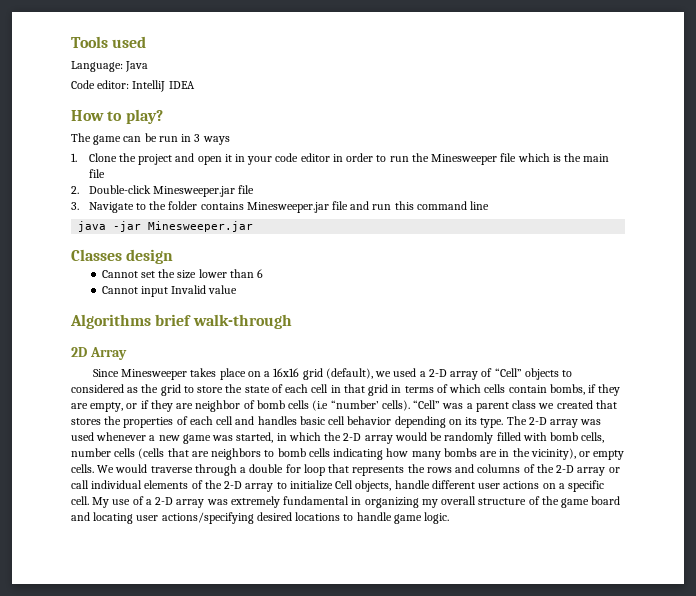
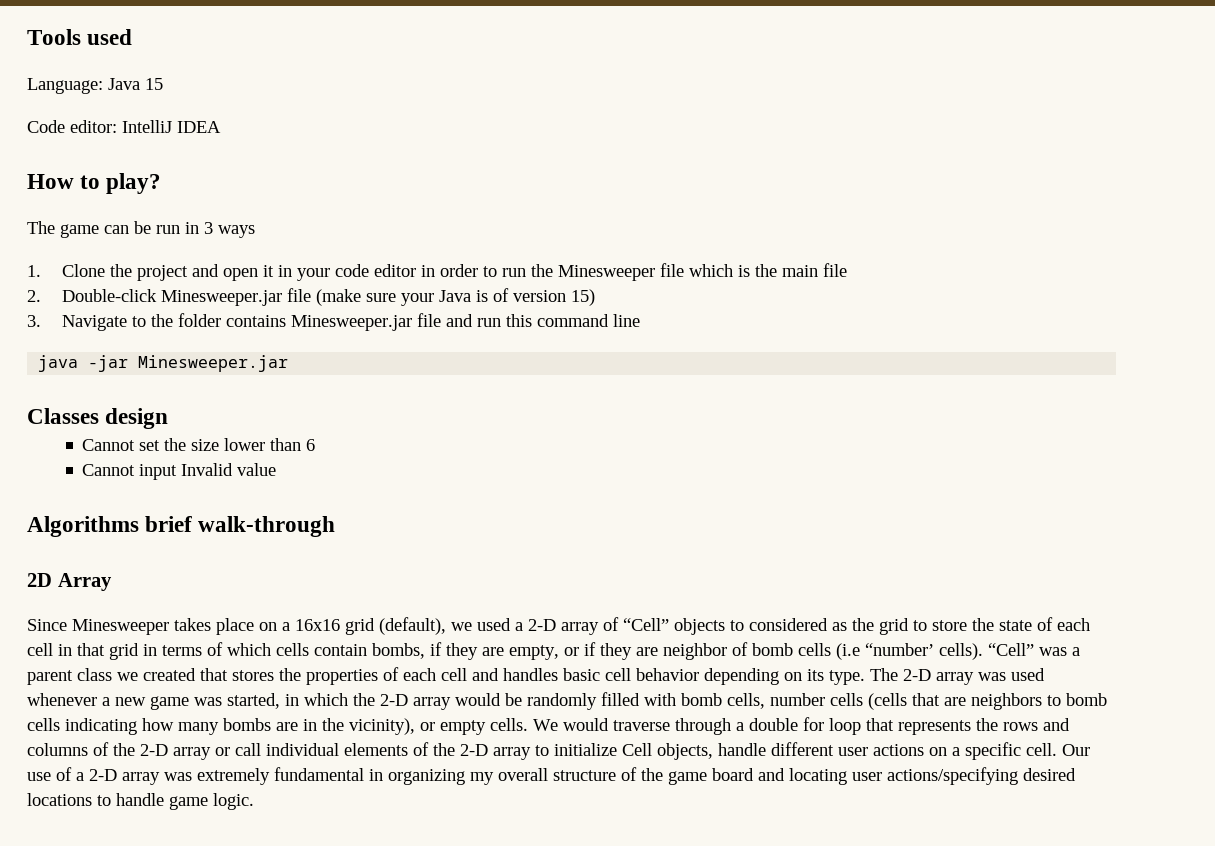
(149, 66) none -> [145,78,163,90] 15
(255, 189) none -> [315,288,595,306] (make sure your Java is of version 15)
[92,497,110,508] My -> [1062,744,1090,756] Our

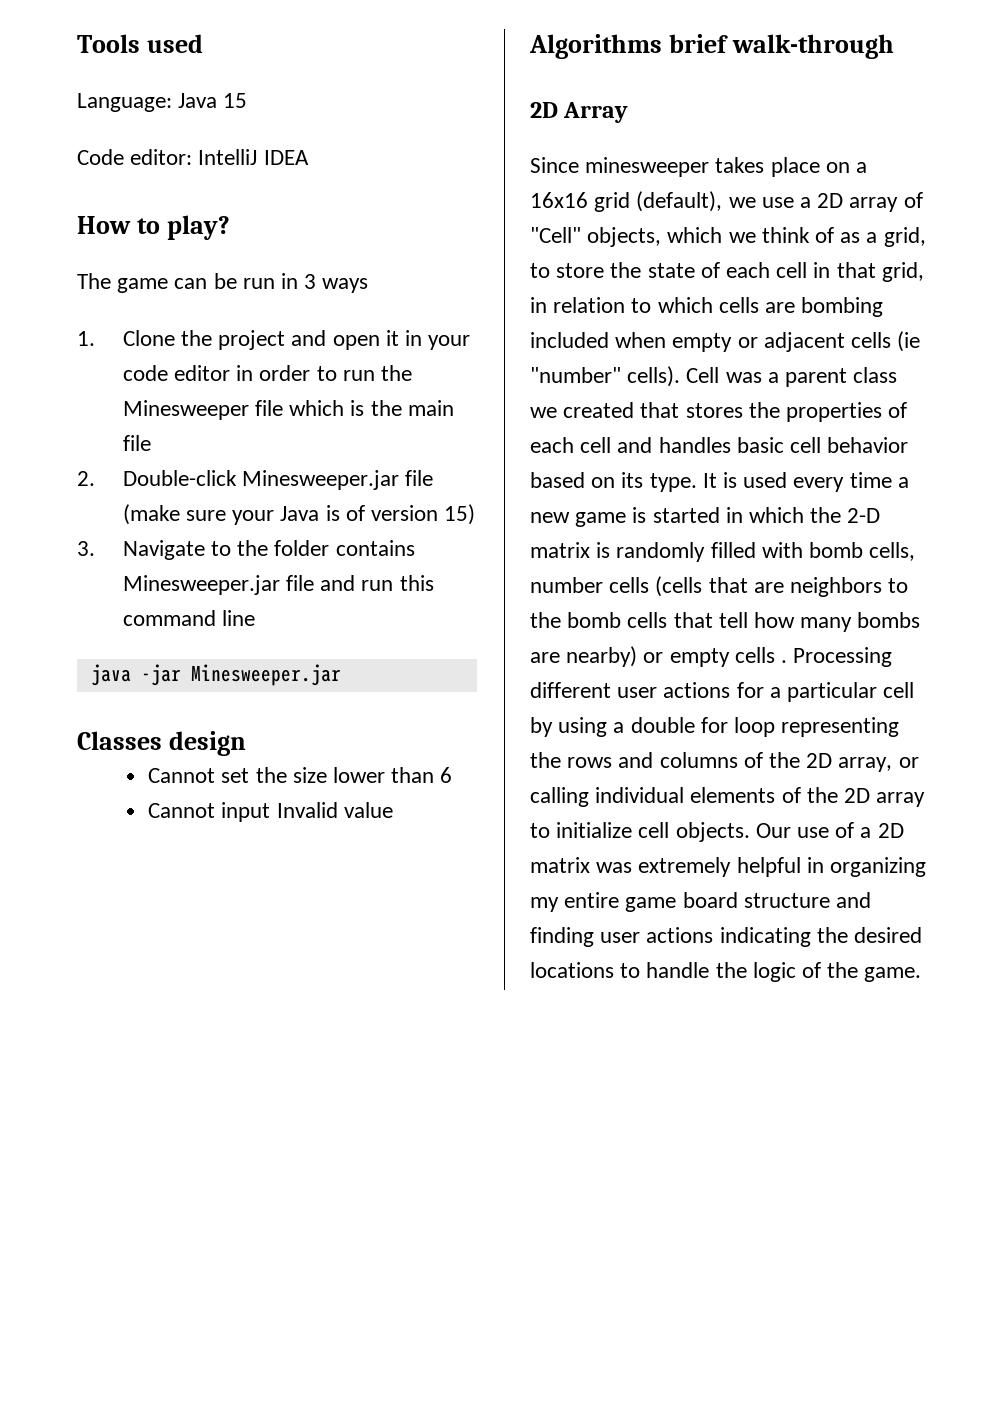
[72,619,169,635] Minesweeper -> [585,157,710,177] minesweeper
[477,617,909,635] used a 2-D array of “Cell” objects to considered as the grid -> [761,192,923,212] [530,227,926,247] use a 2D array of "Cell" objects, which we think of as a grid,
[109,642,1034,660] grid in terms of which cells contain bombs, if they are empty, or if they are neighbor of bomb cells (i.e “number’ cells). “Cell” -> [881,262,924,282] [530,297,884,317] [530,331,921,352] [530,366,720,387] grid, in relation to which cells are bombing included when empty or adjacent cells (ie "number" cells). Cell
[704,668,779,685] depending -> [530,472,585,488] based
[870,668,1045,685] [27,693,97,706] The 2-D array was used whenever -> [702,472,892,492] It is used every time
[194,693,280,709] was started, -> [632,507,720,523] is started
[413,693,522,710] array would be -> [530,542,611,558] matrix is
[1066,693,1107,706] [27,718,137,735] bomb cells indicating -> [530,612,748,628] the bomb cells that tell
[303,718,731,735] in the vicinity), or empty cells. We would traverse through -> [566,646,893,667] [530,682,915,702] [530,717,608,737] nearby) or empty cells . Processing different user actions for a particular cell by using
[866,718,971,735] that represents -> [781,717,900,737] representing
[140,743,261,760] 2-D array or call -> [806,753,919,772] [530,787,589,807] 2D array, or calling
[460,744,488,756] 2-D -> [844,788,871,803] 2D
[622,742,1057,760] Cell objects, handle different user actions on a specific cell. -> [638,822,750,842] cell objects.
[89,769,160,785] 2-D array -> [877,823,904,838] [530,857,590,873] 2D matrix
[274,767,364,781] fundamental -> [736,857,801,877] helpful
[498,767,1076,785] [27,793,254,810] overall structure of the game board and locating user actions/specifying desired locations to handle game logic. -> [564,892,872,912] [530,927,923,947] [530,962,922,982] entire game board structure and finding user actions indicating the desired locations to handle the logic of the game.

